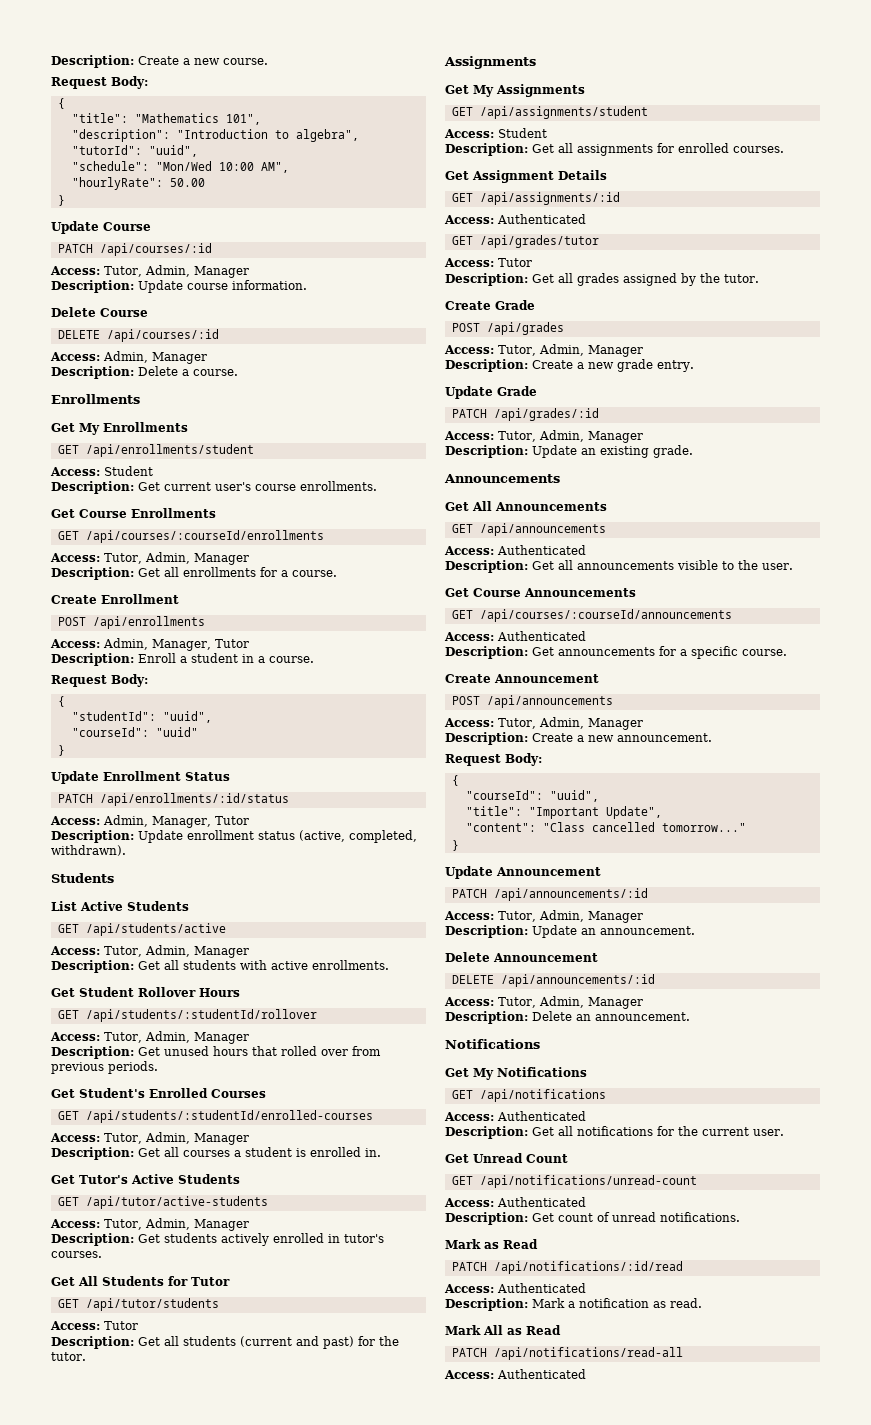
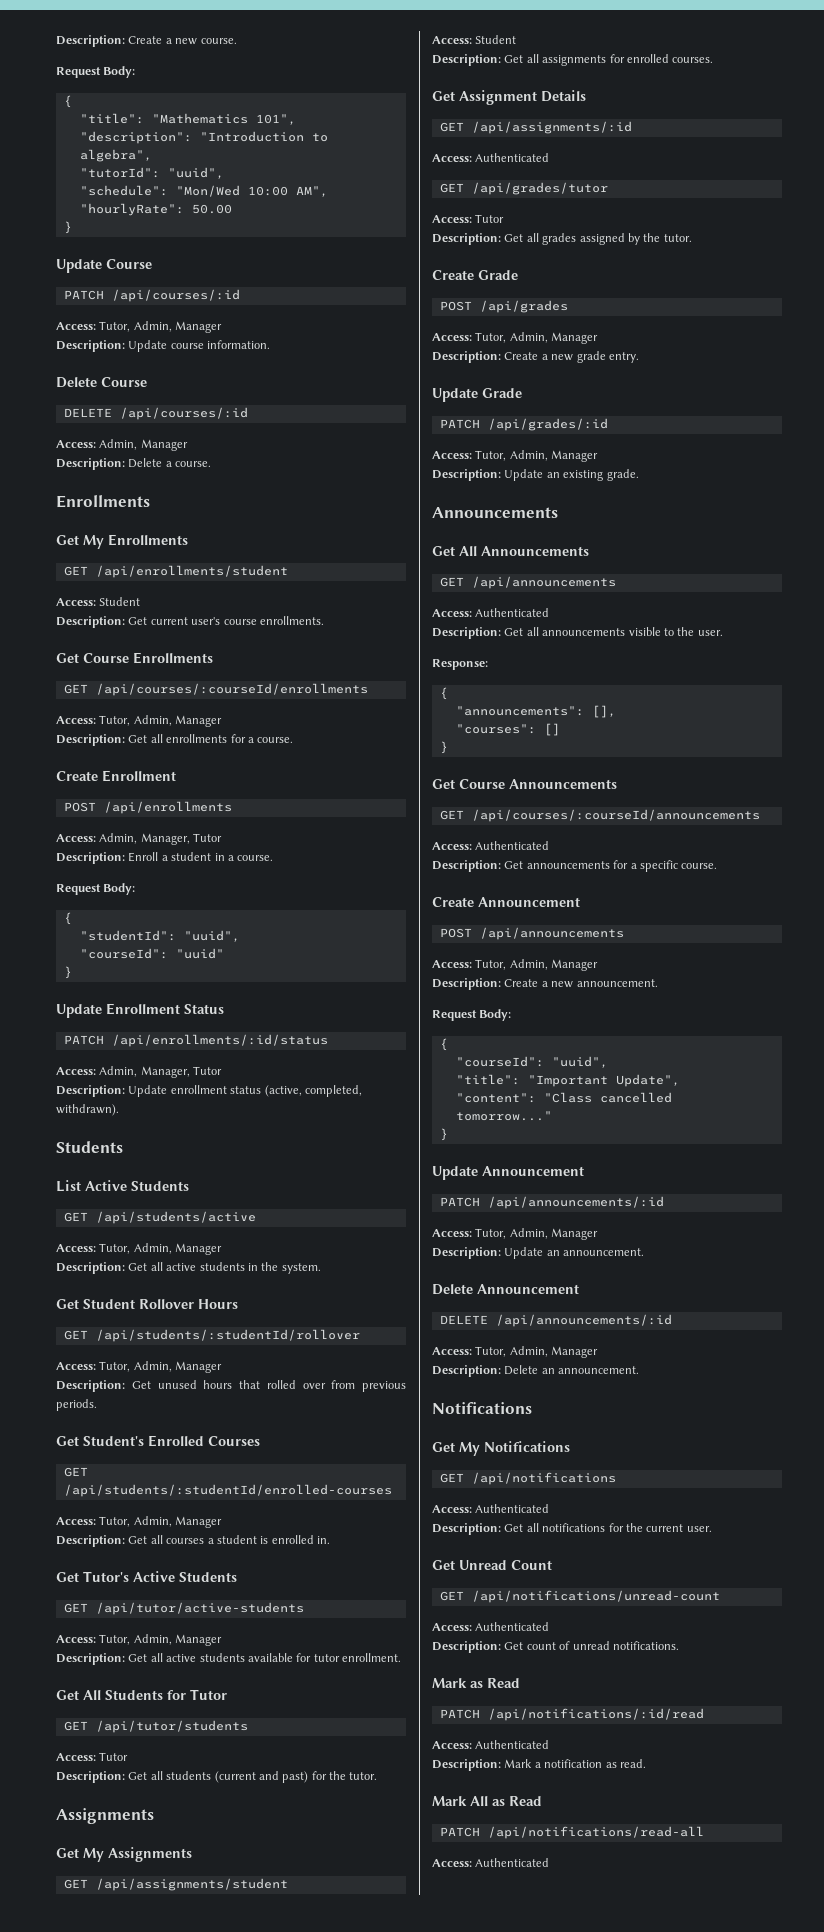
[183,960,389,970] students with active enrollments. -> [166,1262,321,1274] active students in the system.
[164,1233,384,1246] [51,1251,102,1258] students actively enrolled in tutor's courses. -> [150,1653,401,1662] all active students available for tutor enrollment.
(793, 566) none -> [432,659,488,670] [439,687,448,700] [455,705,616,718] [455,723,560,736] [439,741,448,754] // Response: // { // "announcements": [], // "courses": [] // }

